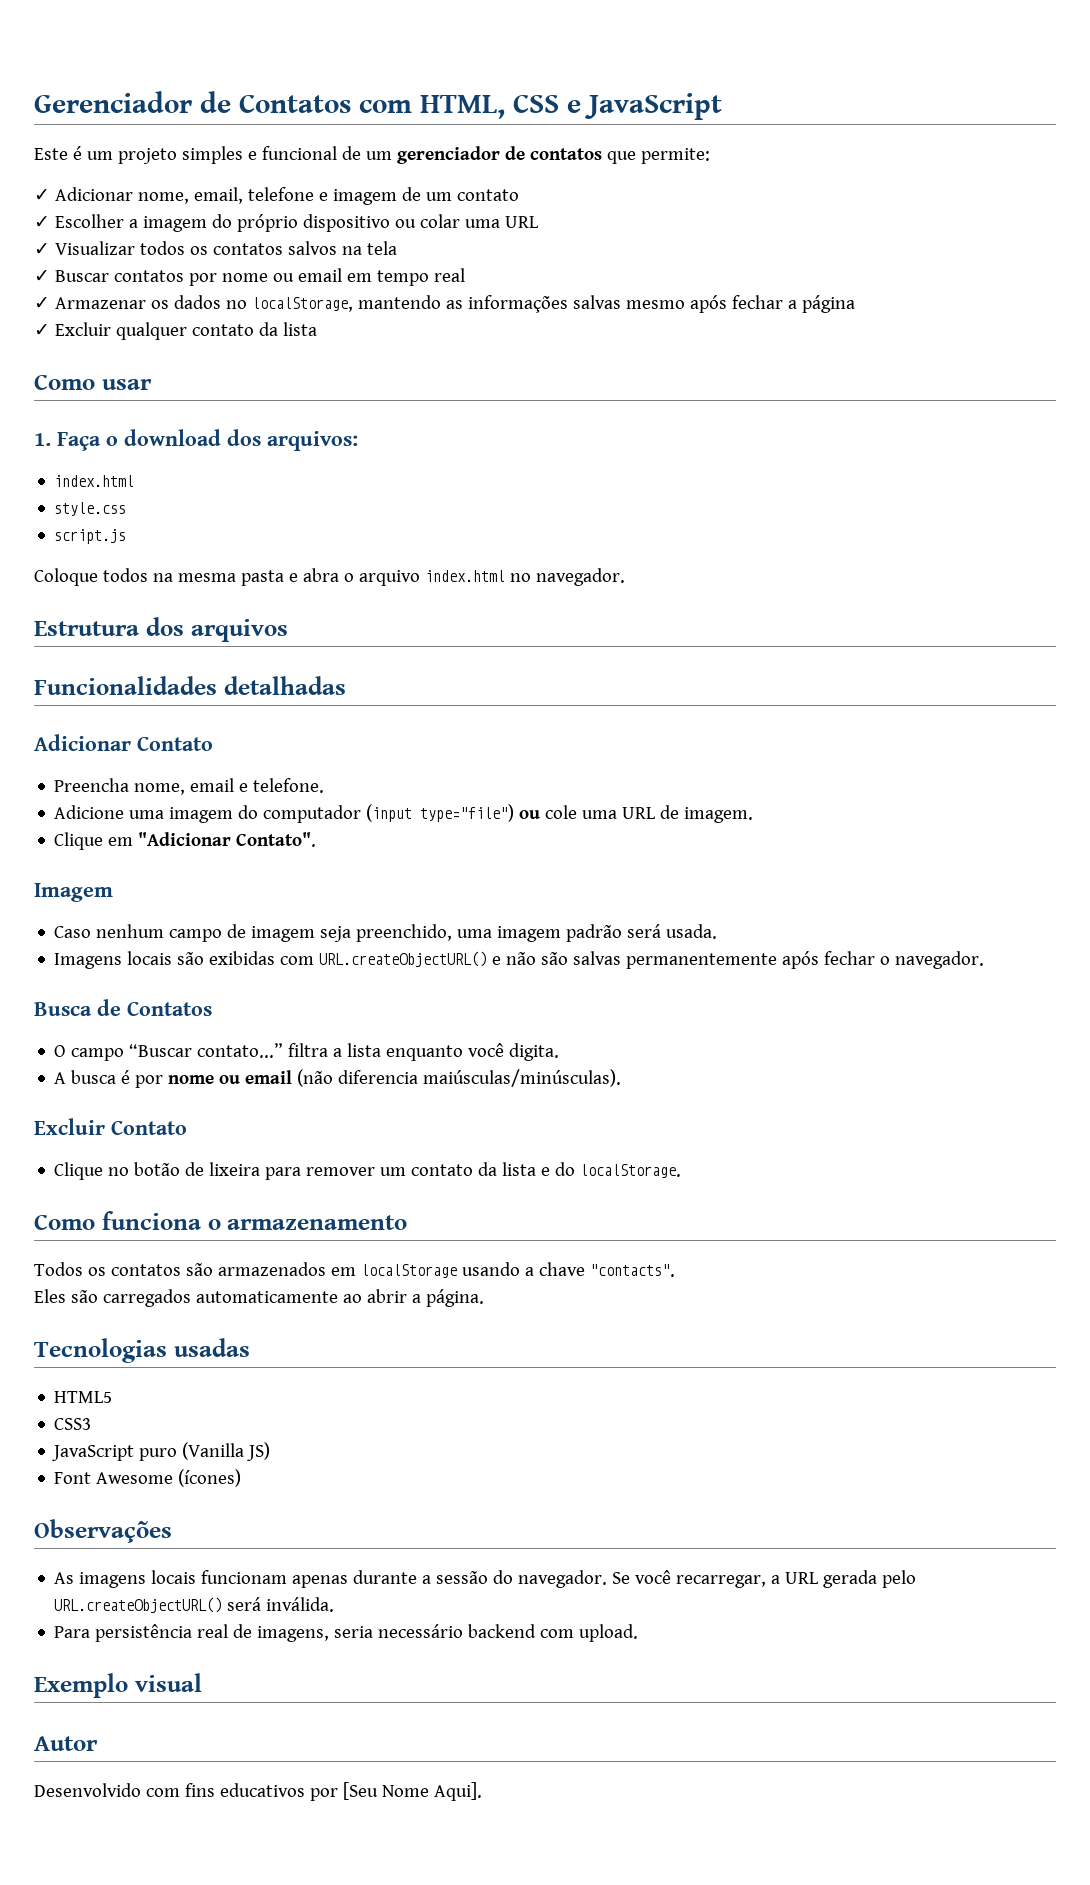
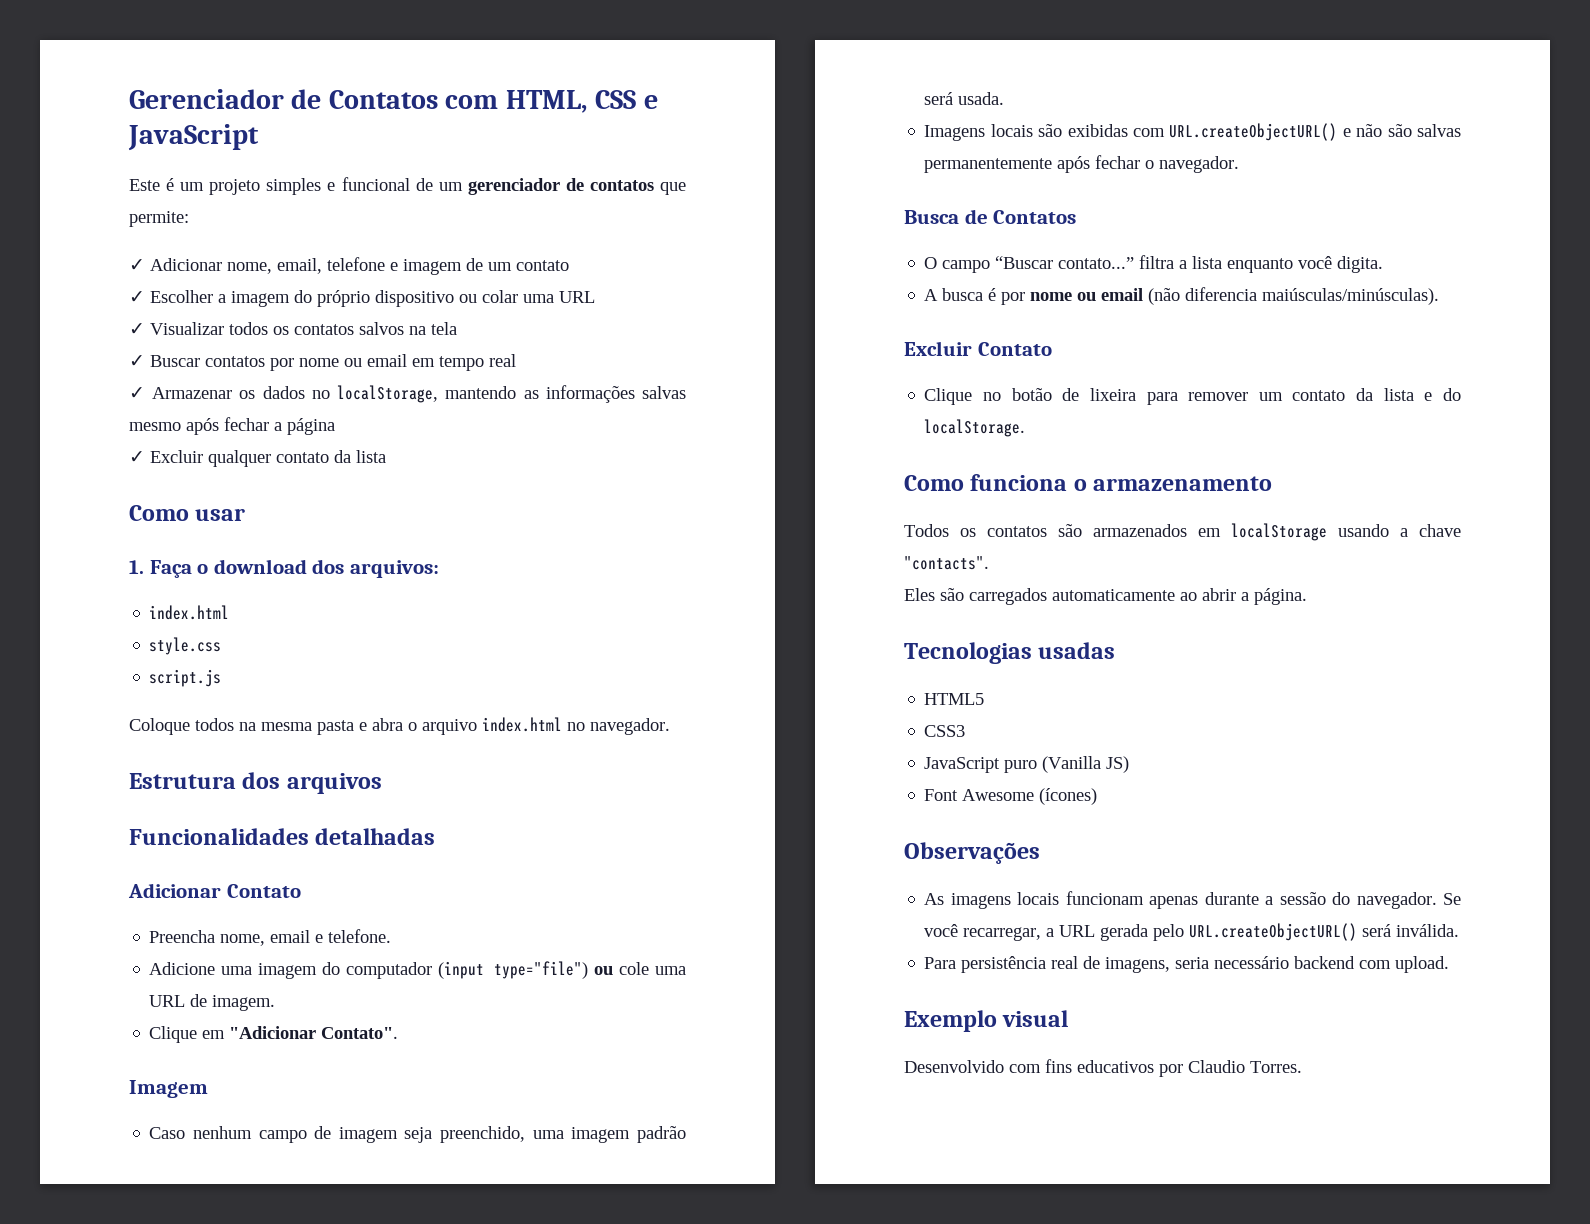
[34,1736,98,1751] // Autor -> (1069, 1018) none
[342,1782,482,1801] [Seu Nome Aqui]. -> [1188,1060,1302,1073] Claudio Torres.

